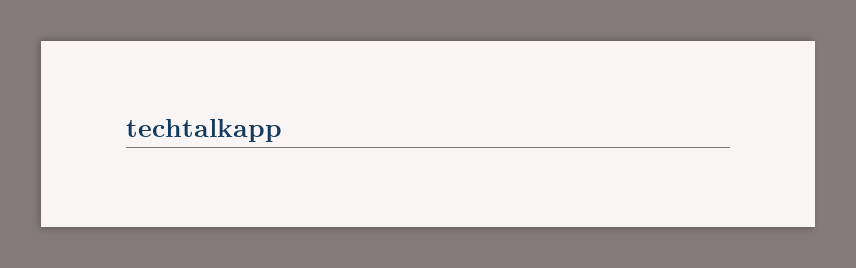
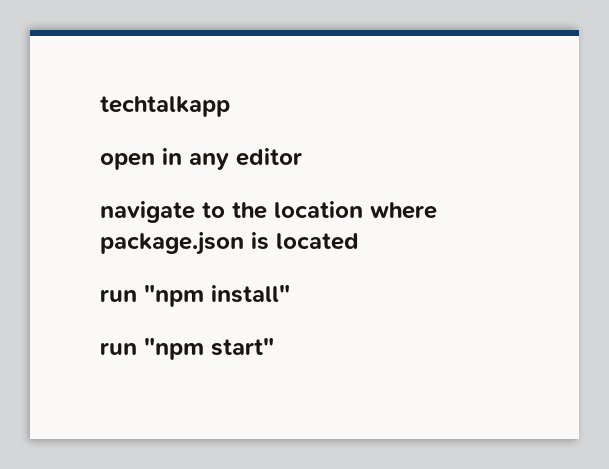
(282, 130) none -> [100,148,302,170] [100,201,437,223] [100,232,359,255] [100,285,290,307] [100,338,274,360] // open in any editor // navigate to the location where package.json is located // run "npm install" // run "npm start"

